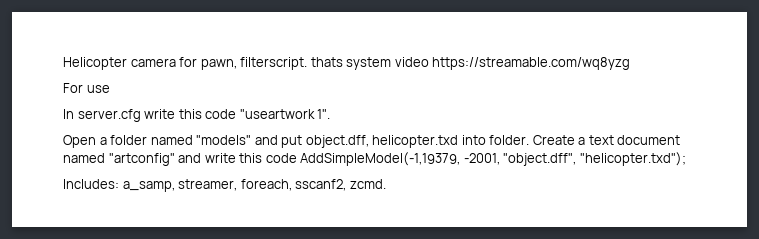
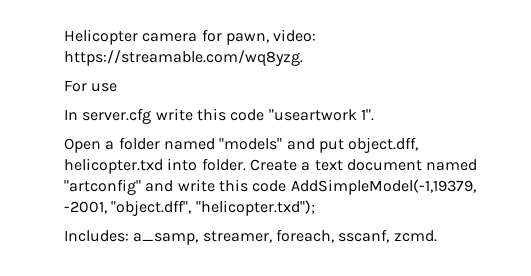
[240,57,631,70] filterscript. thats system video https://streamable.com/wq8yzg -> [273,29,317,42] [64,50,303,66] video: https://streamable.com/wq8yzg.
[295,179,347,191] sscanf2, -> [338,229,390,243] sscanf,

